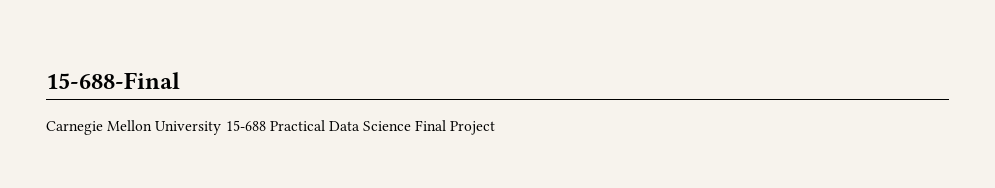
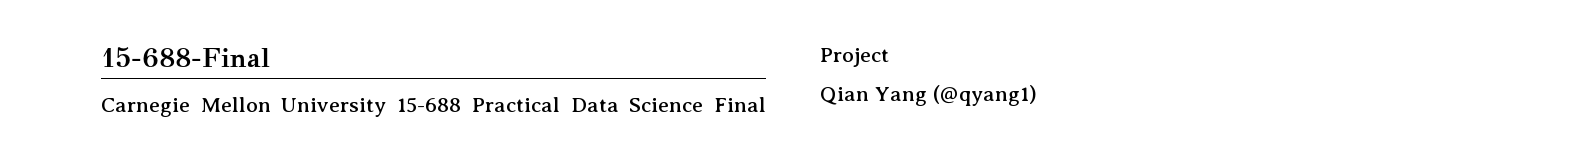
(496, 128) none -> [820,85,1037,106] // Qian Yang (@qyang1)

